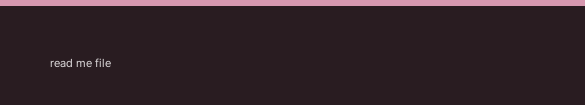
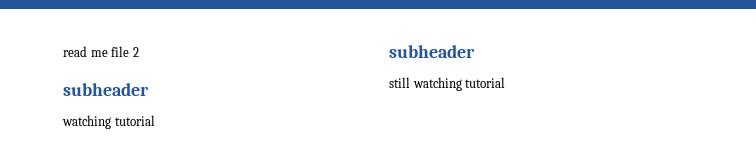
(112, 63) none -> [132,47,139,57] [63,83,149,96] [62,115,155,129] [389,45,475,58] [389,77,506,91] 2 // subheader // watching tutorial // subheader // still watching tutorial

